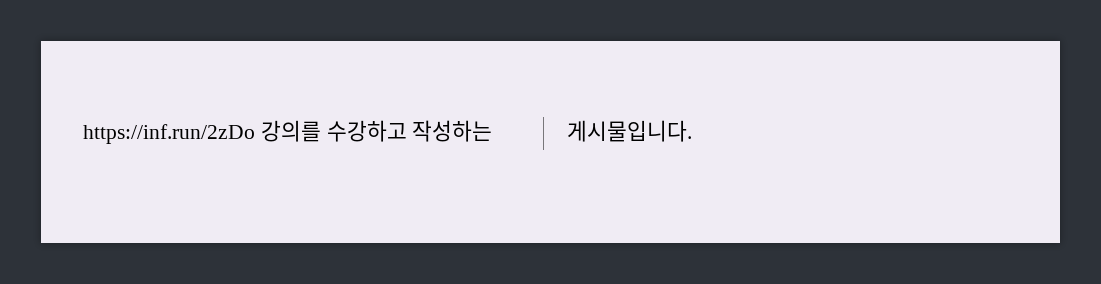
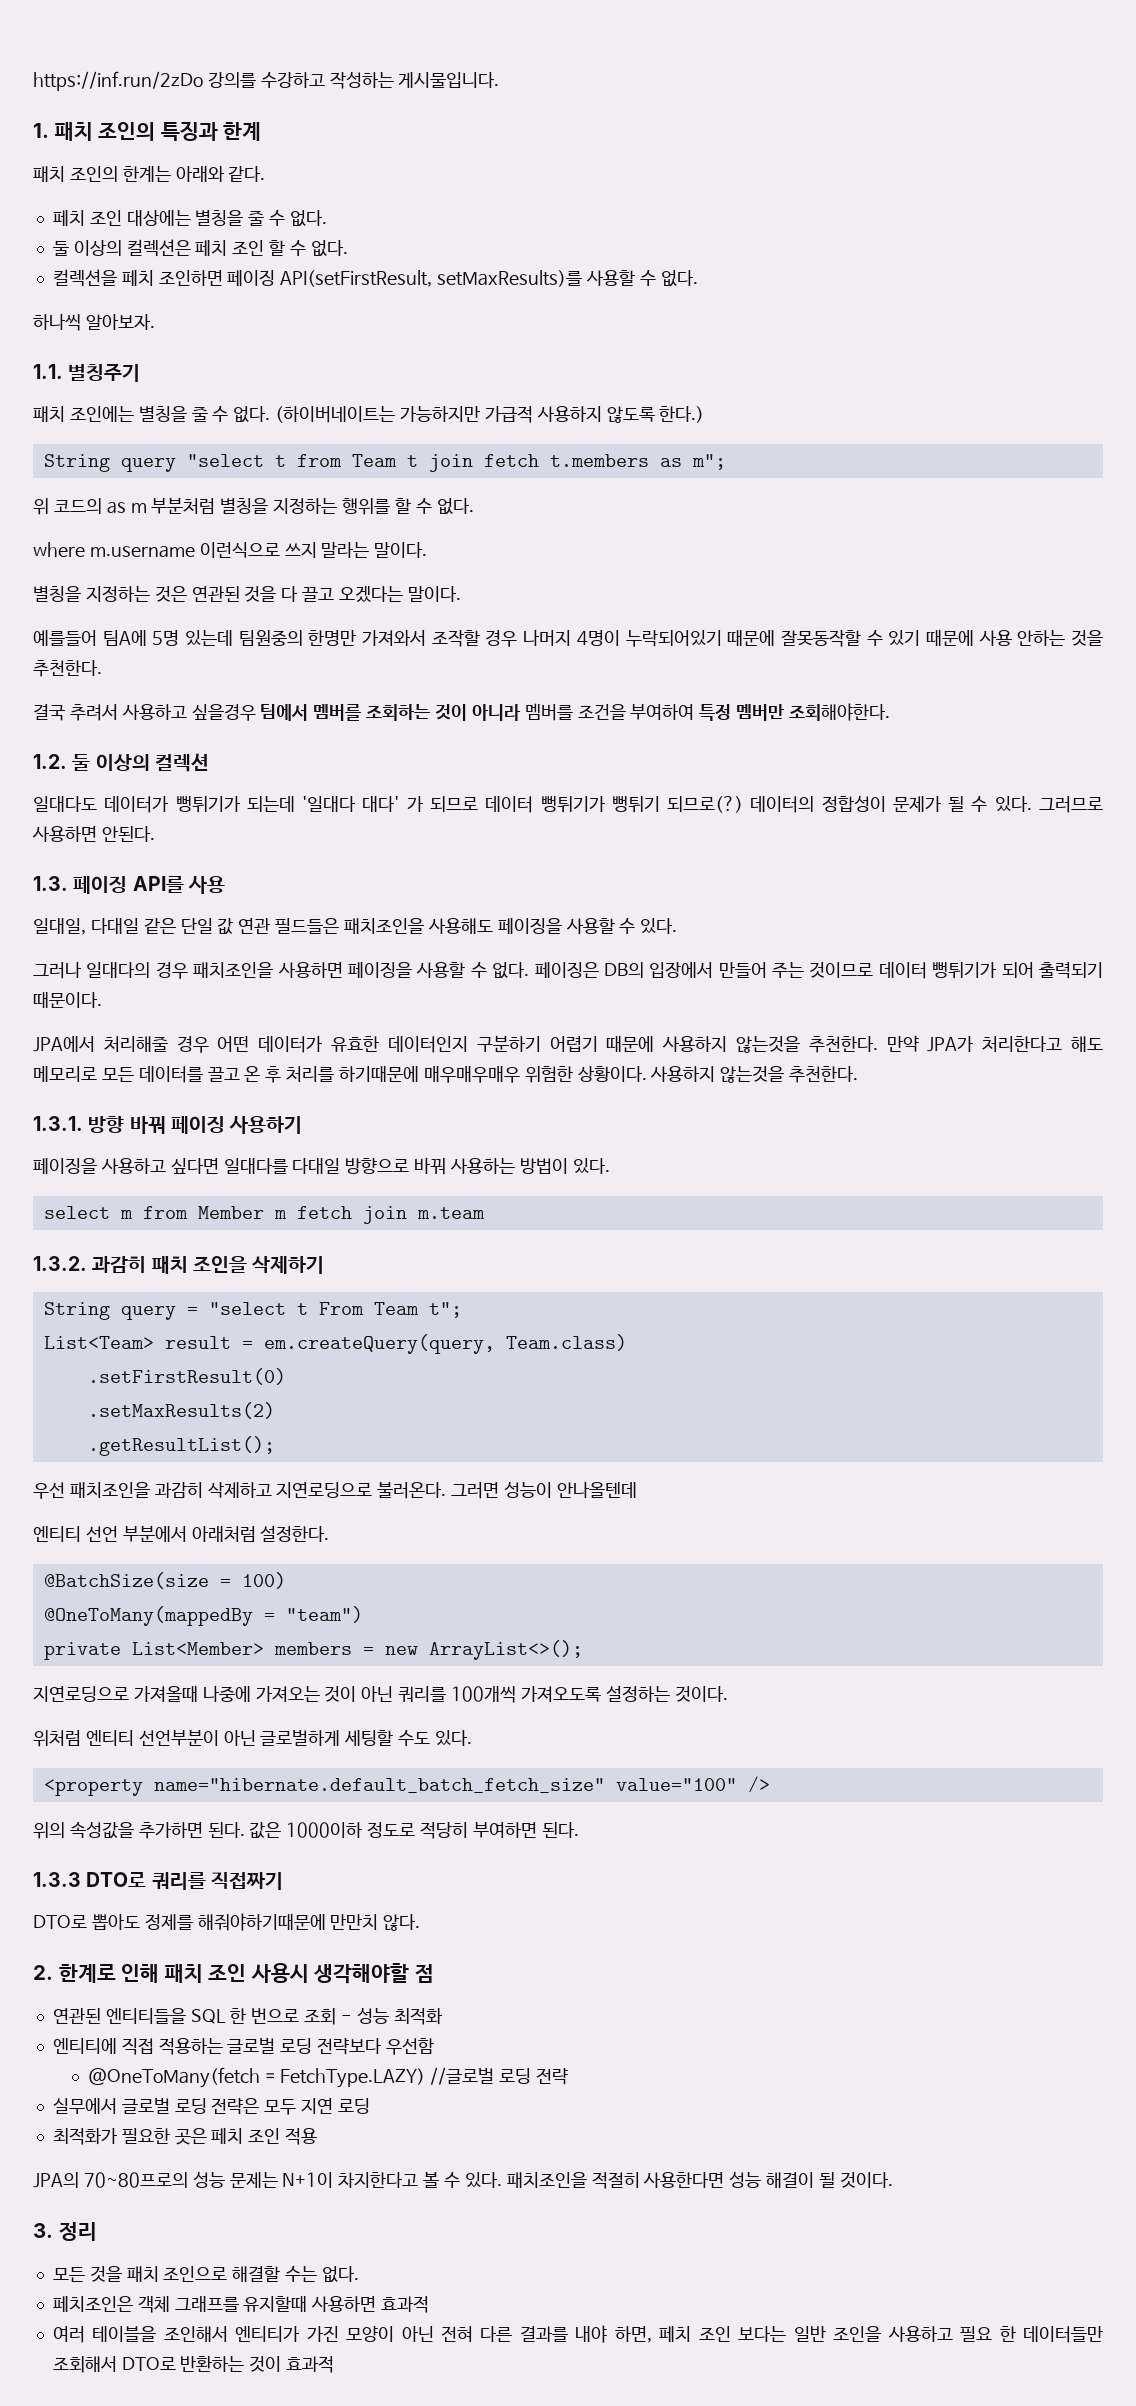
(692, 131) none -> [33,121,262,141] [33,165,266,182] [52,210,327,227] [52,239,348,257] [52,269,698,287] [33,313,155,331] [33,363,141,382] [33,406,705,423] [43,454,726,472] [33,497,474,515] [33,542,428,558] [33,586,461,603] [33,629,1104,647] [33,660,102,677] [33,703,891,721] [33,753,209,772] [33,796,1104,813] [32,826,155,842] [33,876,225,894] [33,918,678,935] [33,961,1104,979] [33,991,102,1008] [33,1035,1103,1053] [33,1065,859,1083] [33,1116,303,1134] [33,1157,610,1175] [43,1206,485,1224] [33,1256,325,1274] [43,1302,462,1320] [43,1334,627,1354] [87,1368,286,1385] [87,1402,275,1419] [87,1436,275,1456] [33,1481,637,1499] [33,1525,330,1542] [43,1572,286,1589] [43,1606,363,1626] [43,1640,583,1660] [33,1685,728,1703] [33,1729,473,1747] [43,1776,770,1796] [33,1822,579,1839] [33,1872,283,1890] [33,1913,421,1931] [33,1963,434,1984] [52,2007,443,2025] [52,2037,434,2055] [87,2067,569,2088] [52,2097,370,2115] [52,2127,318,2145] [33,2172,893,2189] [33,2222,97,2241] [52,2266,359,2283] [52,2295,430,2313] [52,2325,1104,2343] [52,2355,335,2373] // 1. 패치 조인의 특징과 한계 // 패치 조인의 한계는 아래와 같다. // 페치 조인 대상에는 별칭을 줄 수 없다. // 둘 이상의 컬렉션은 페치 조인 할 수 없다. // 컬렉션을 페치 조인하면 페이징 API(setFirstResult, setMaxResults)를 사용할 수 없다. // 하나씩 알아보자. // 1.1. 별칭주기 // 패치 조인에는 별칭을 줄 수 없다. (하이버네이트는 가능하지만 가급적 사용하지 않도록 한다.) // String query "select t from Team t join fetch t.members as m"; // 위 코드의 as m 부분처럼 별칭을 지정하는 행위를 할 수 없다. // where m.username 이런식으로 쓰지 말라는 말이다. // 별칭을 지정하는 것은 연관된 것을 다 끌고 오겠다는 말이다. // 예를들어 팀A에 5명 있는데 팀원중의 한명만 가져와서 조작할 경우 나머지 4명이 누락되어있기 때문에 잘못동작할 수 있기 때문에 사용 안하는 것을 추천한다. // 결국 추려서 사용하고 싶을경우 팀에서 멤버를 조회하는 것이 아니라 멤버를 조건을 부여하여 특정 멤버만 조회해야한다. // 1.2. 둘 이상의 컬렉션 // 일대다도 데이터가 뻥튀기가 되는데 '일대다 대다' 가 되므로 데이터 뻥튀기가 뻥튀기 되므로(?) 데이터의 정합성이 문제가 될 수 있다. 그러므로 사용하면 안된다. // 1.3. 페이징 API를 사용 // 일대일, 다대일 같은 단일 값 연관 필드들은 패치조인을 사용해도 페이징을 사용할 수 있다. // 그러나 일대다의 경우 패치조인을 사용하면 페이징을 사용할 수 없다. 페이징은 DB의 입장에서 만들어 주는 것이므로 데이터 뻥튀기가 되어 출력되기 때문이다. // JPA에서 처리해줄 경우 어떤 데이터가 유효한 데이터인지 구분하기 어렵기 때문에 사용하지 않는것을 추천한다. 만약 JPA가 처리한다고 해도 메모리로 모든 데이터를 끌고 온 후 처리를 하기때문에 매우매우매우 위험한 상황이다. 사용하지 않는것을 추천한다. // 1.3.1. 방향 바꿔 페이징 사용하기 // 페이징을 사용하고 싶다면 일대다를 다대일 방향으로 바꿔 사용하는 방법이 있다. // select m from Member m fetch join m.team // 1.3.2. 과감히 패치 조인을 삭제하기 // String query = "select t From Team t"; // List<Team> result = em.createQuery(query, Team.class) // .setFirstResult(0) // .setMaxResults(2) // .getResultList(); // 우선 패치조인을 과감히 삭제하고 지연로딩으로 불러온다. 그러면 성능이 안나올텐데 // 엔티티 선언 부분에서 아래처럼 설정한다. // @BatchSize(size = 100) // @OneToMany(mappedBy = "team") // private List<Member> members = new ArrayList<>(); // 지연로딩으로 가져올때 나중에 가져오는 것이 아닌 쿼리를 100개씩 가져오도록 설정하는 것이다. // 위처럼 엔티티 선언부분이 아닌 글로벌하게 세팅할 수도 있다. // <property name="hibernate.default_batch_fetch_size" value="100" /> // 위의 속성값을 추가하면 된다. 값은 1000이하 정도로 적당히 부여하면 된다. // 1.3.3 DTO로 쿼리를 직접짜기 // DTO로 뽑아도 정제를 해줘야하기때문에 만만치 않다. // 2. 한계로 인해 패치 조인 사용시 생각해야할 점 // 연관된 엔티티들을 SQL 한 번으로 조회 - 성능 최적화 // 엔티티에 직접 적용하는 글로벌 로딩 전략보다 우선함 // @OneToMany(fetch = FetchType.LAZY) //글로벌 로딩 전략 // 실무에서 글로벌 로딩 전략은 모두 지연 로딩 // 최적화가 필요한 곳은 페치 조인 적용 // JPA의 70~80프로의 성능 문제는 N+1이 차지한다고 볼 수 있다. 패치조인을 적절히 사용한다면 성능 해결이 될 것이다. // 3. 정리 // 모든 것을 패치 조인으로 해결할 수는 없다. // 페치조인은 객체 그래프를 유지할때 사용하면 효과적 // 여러 테이블을 조인해서 엔티티가 가진 모양이 아닌 전혀 다른 결과를 내야 하면, 페치 조인 보다는 일반 조인을 사용하고 필요 한 데이터들만 조회해서 DTO로 반환하는 것이 효과적

